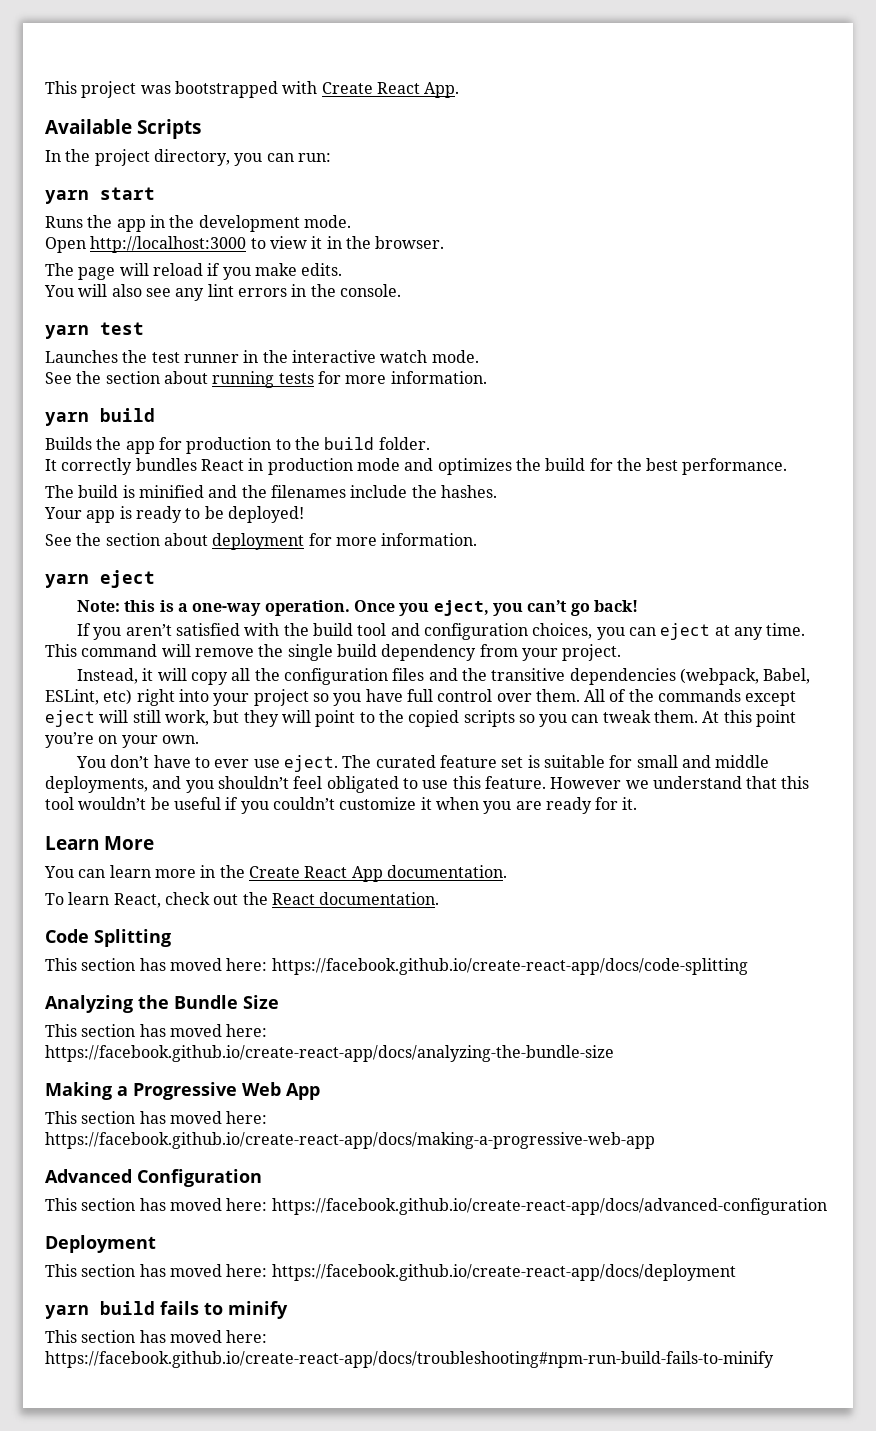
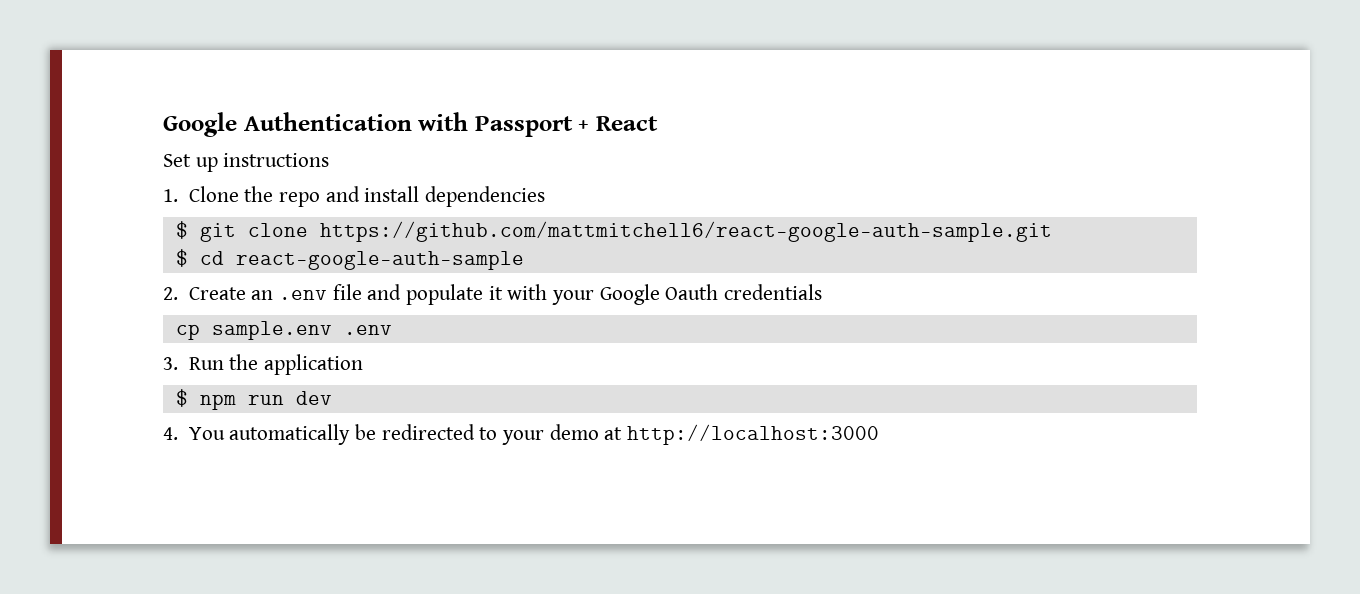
[45,81,460,98] [45,119,202,139] [45,149,331,166] [45,187,155,204] [45,215,351,232] [45,236,445,253] [45,263,343,280] [44,284,401,301] [45,322,144,339] [45,350,479,363] [45,371,487,388] [45,408,155,426] [45,437,430,454] [45,458,788,475] [45,485,497,498] [44,506,304,523] [45,533,478,550] [45,570,155,588] [77,600,638,616] [77,623,806,640] [45,644,622,661] [77,668,811,685] [45,689,797,706] [45,710,797,727] [45,732,199,748] [76,755,770,772] [45,776,810,793] [45,797,638,814] [45,836,155,850] [44,865,507,882] [45,892,440,908] [45,929,171,947] [45,958,748,975] [45,995,279,1013] [45,1024,268,1037] [45,1045,614,1062] [45,1082,320,1100] [45,1111,268,1124] [45,1132,655,1149] [45,1169,262,1187] [45,1198,827,1215] [45,1235,156,1253] [45,1264,736,1281] [45,1301,288,1319] [45,1330,268,1343] [45,1351,774,1368] This project was bootstrapped with Create React App. // Available Scripts // In the project directory, you can run: // yarn start // Runs the app in the development mode. // Open http://localhost:3000 to view it in the browser. // The page will reload if you make edits. // You will also see any lint errors in the console. // yarn test // Launches the test runner in the interactive watch mode. // See the section about running tests for more information. // yarn build // Builds the app for production to the build folder. // It correctly bundles React in production mode and optimizes the build for the best performance. // The build is minified and the filenames include the hashes. // Your app is ready to be deployed! // See the section about deployment for more information. // yarn eject // Note: this is a one-way operation. Once you eject, you can’t go back! // If you aren’t satisfied with the build tool and configuration choices, you can eject at any time. This command will remove the single build dependency from your project. // Instead, it will copy all the configuration files and the transitive dependencies (webpack, Babel, ESLint, etc) right into your project so you have full control over them. All of the commands except eject will still work, but they will point to the copied scripts so you can tweak them. At this point you’re on your own. // You don’t have to ever use eject. The curated feature set is suitable for small and middle deployments, and you shouldn’t feel obligated to use this feature. However we understand that this tool wouldn’t be useful if you couldn’t customize it when you are ready for it. // Learn More // You can learn more in the Create React App documentation. // To learn React, check out the React documentation. // Code Splitting // This section has moved here: https://facebook.github.io/create-react-app/docs/code-splitting // Analyzing the Bundle Size // This section has moved here: https://facebook.github.io/create-react-app/docs/analyzing-the-bundle-size // Making a Progressive Web App // This section has moved here: https://facebook.github.io/create-react-app/docs/making-a-progressive-web-app // Advanced Configuration // This section has moved here: https://facebook.github.io/create-react-app/docs/advanced-configuration // Deployment // This section has moved here: https://facebook.github.io/create-react-app/docs/deployment // yarn build fails to minify // This section has moved here: https://facebook.github.io/create-react-app/docs/troubleshooting#npm-run-build-fails-to-minify -> [163,112,659,137] [163,153,330,172] [163,186,545,207] [175,221,1052,242] [175,249,524,270] [163,284,822,305] [175,321,392,340] [163,354,363,375] [175,389,332,410] [163,424,879,445] Google Authentication with Passport + React // Set up instructions // 1. Clone the repo and install dependencies // $ git clone https://github.com/mattmitchell6/react-google-auth-sample.git // $ cd react-google-auth-sample // 2. Create an .env file and populate it with your Google Oauth credentials // cp sample.env .env // 3. Run the application // $ npm run dev // 4. You automatically be redirected to your demo at http://localhost:3000

